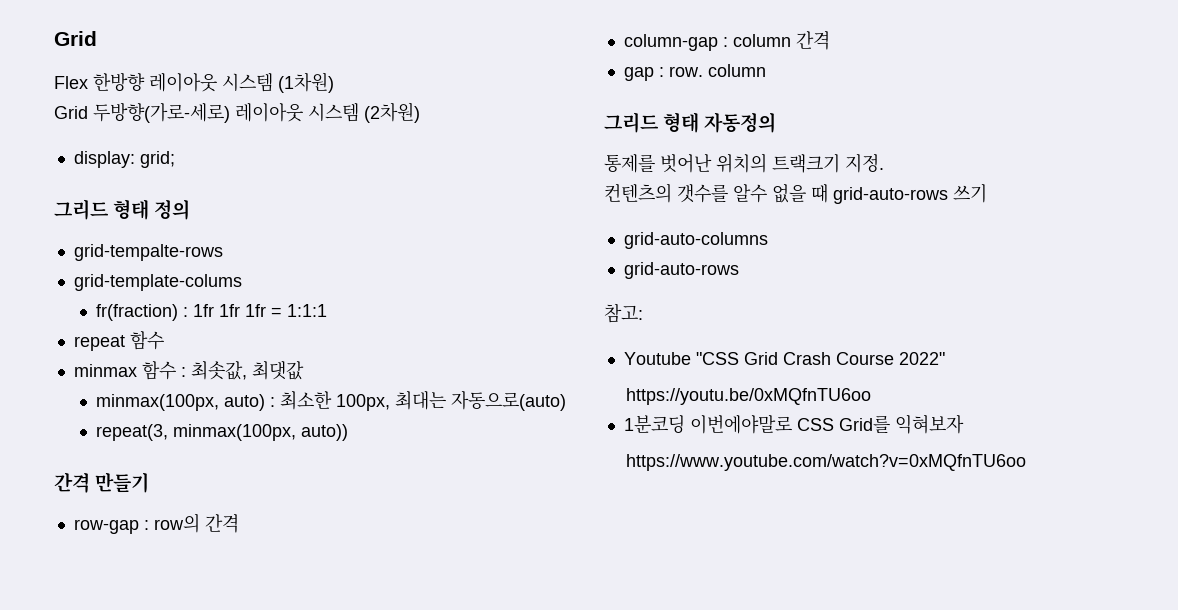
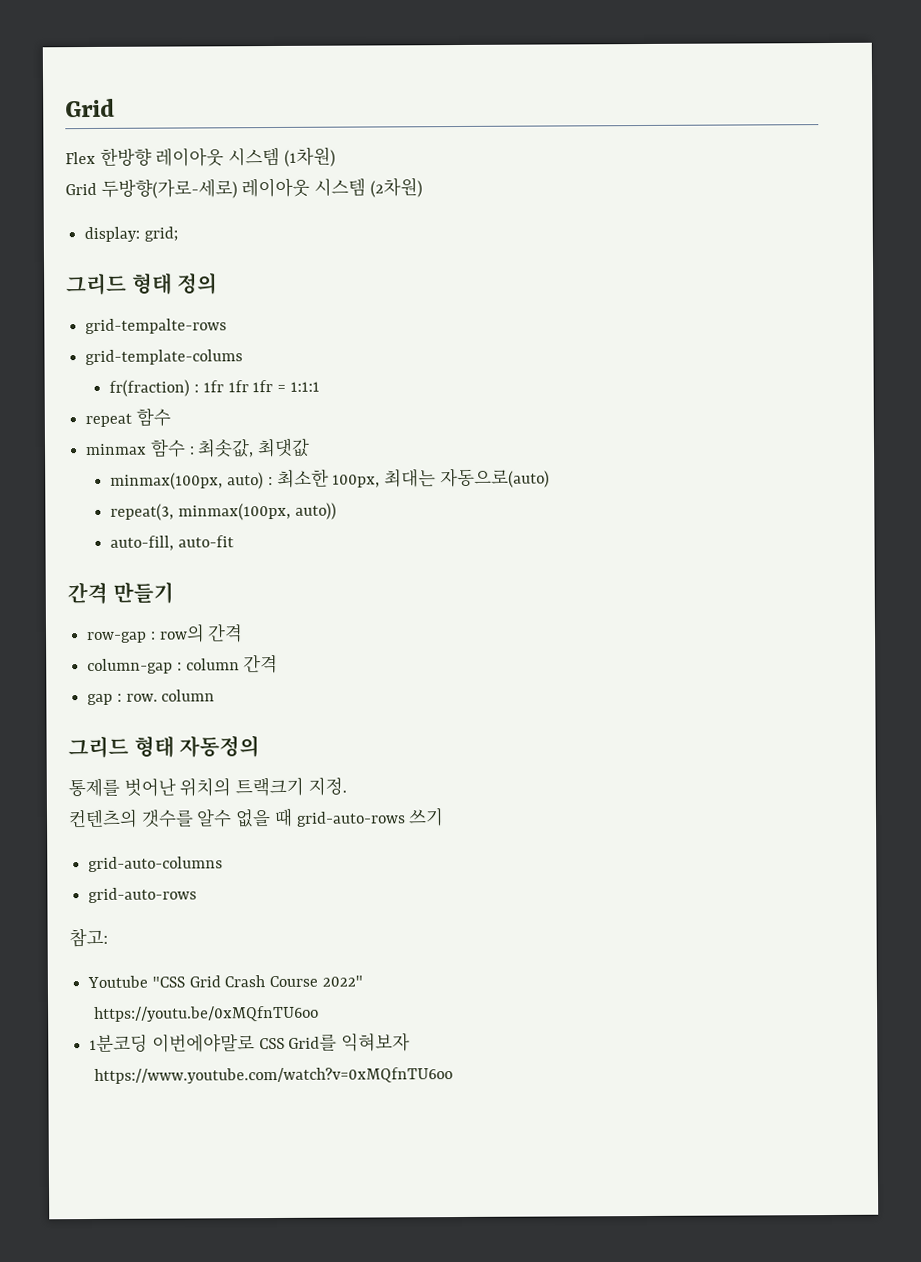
(349, 432) none -> [110,535,235,551] // auto-fill, auto-fit

